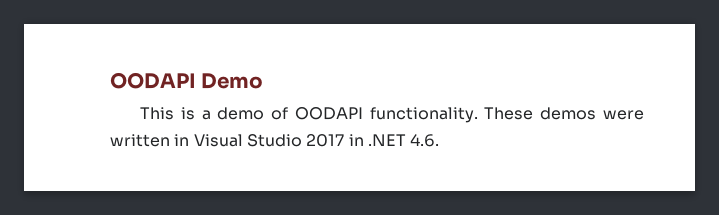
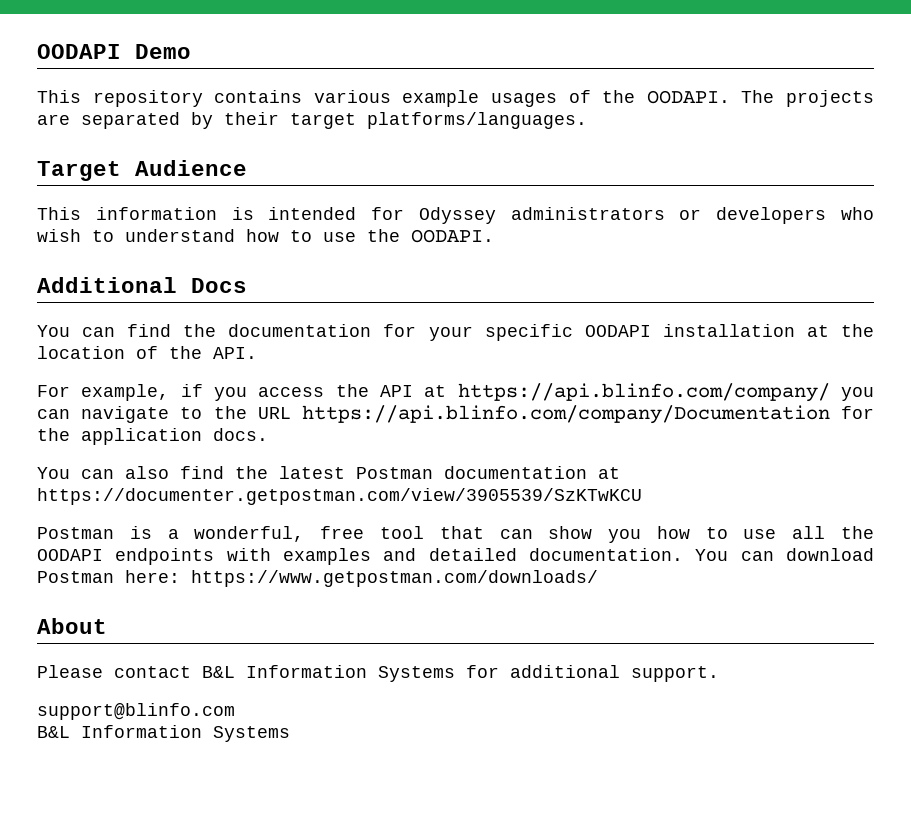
[180,107,645,123] [110,134,440,147] is a demo of OODAPI functionality. These demos were written in Visual Studio 2017 in .NET 4.6. -> [92,90,875,107] [37,112,587,129] [37,160,247,181] [37,207,875,224] [37,229,494,243] [37,277,247,293] [37,324,874,341] [37,346,257,359] [37,383,874,402] [37,405,874,424] [37,428,268,445] [37,466,620,479] [37,488,642,505] [37,526,875,543] [37,548,875,565] [37,570,598,587] [37,618,107,634] [37,665,719,682] [37,703,235,720] [37,725,290,742] repository contains various example usages of the OODAPI. The projects are separated by their target platforms/languages. // Target Audience // This information is intended for Odyssey administrators or developers who wish to understand how to use the OODAPI. // Additional Docs // You can find the documentation for your specific OODAPI installation at the location of the API. // For example, if you access the API at https://api.blinfo.com/company/ you can navigate to the URL https://api.blinfo.com/company/Documentation for the application docs. // You can also find the latest Postman documentation at https://documenter.getpostman.com/view/3905539/SzKTwKCU // Postman is a wonderful, free tool that can show you how to use all the OODAPI endpoints with examples and detailed documentation. You can download Postman here: https://www.getpostman.com/downloads/ // About // Please contact B&L Information Systems for additional support. // support@blinfo.com // B&L Information Systems

